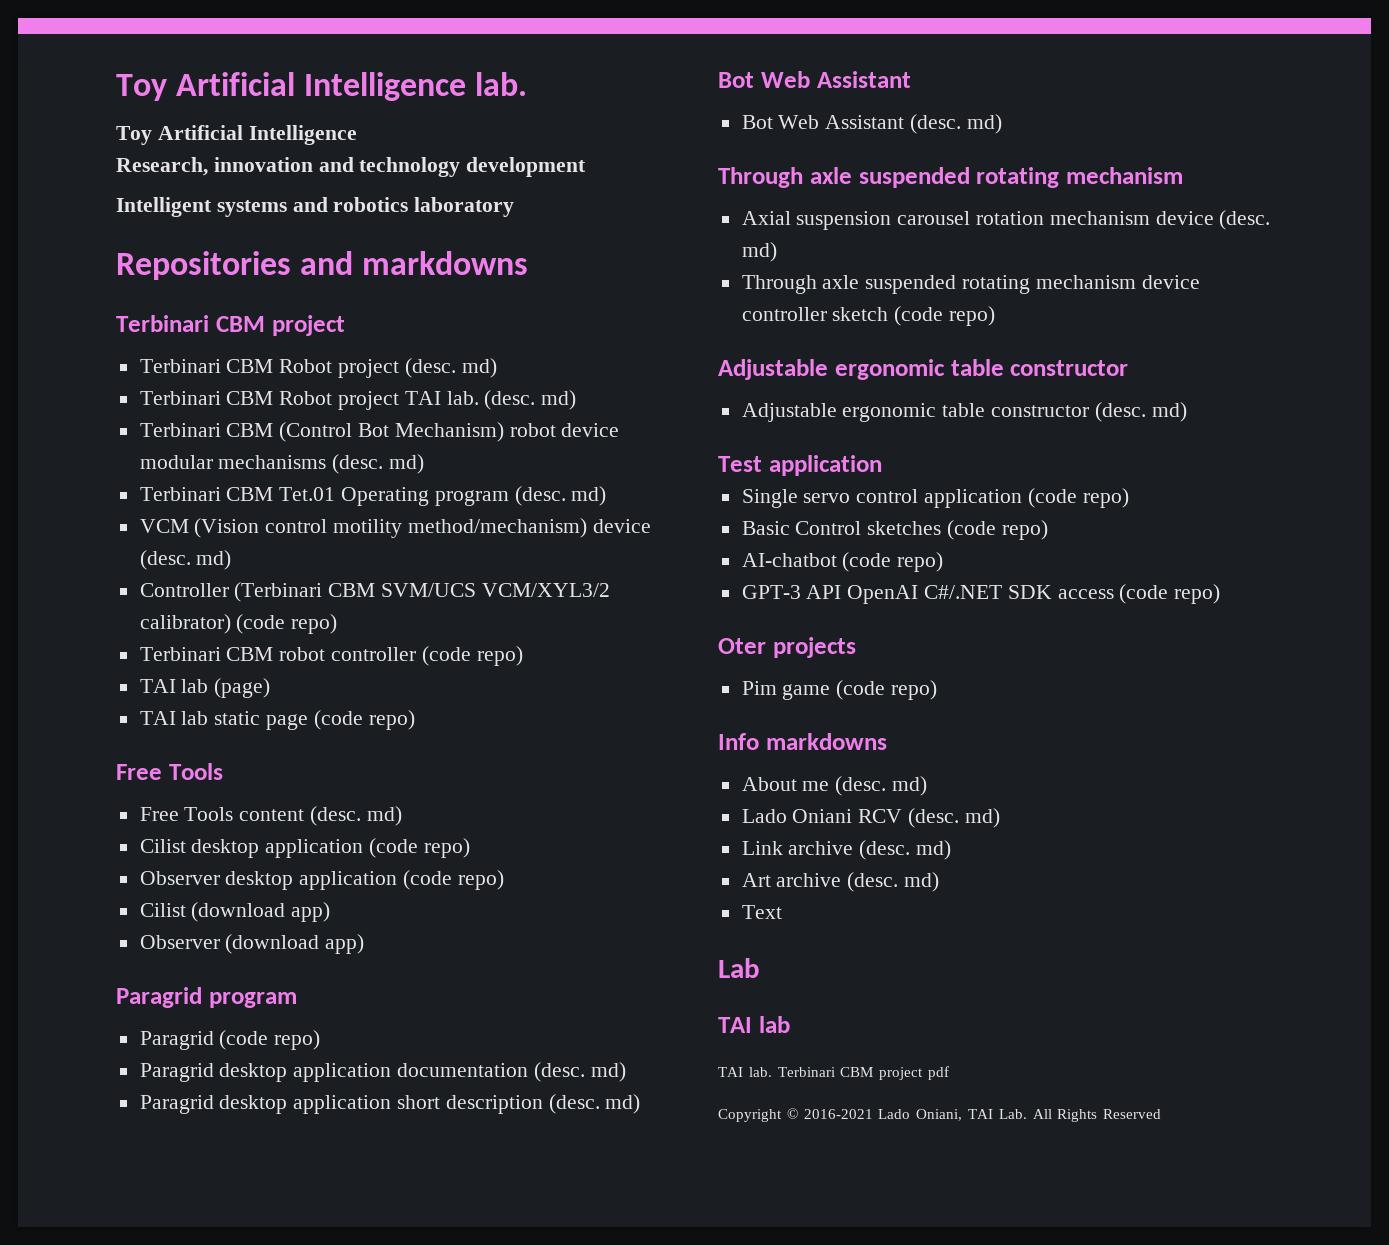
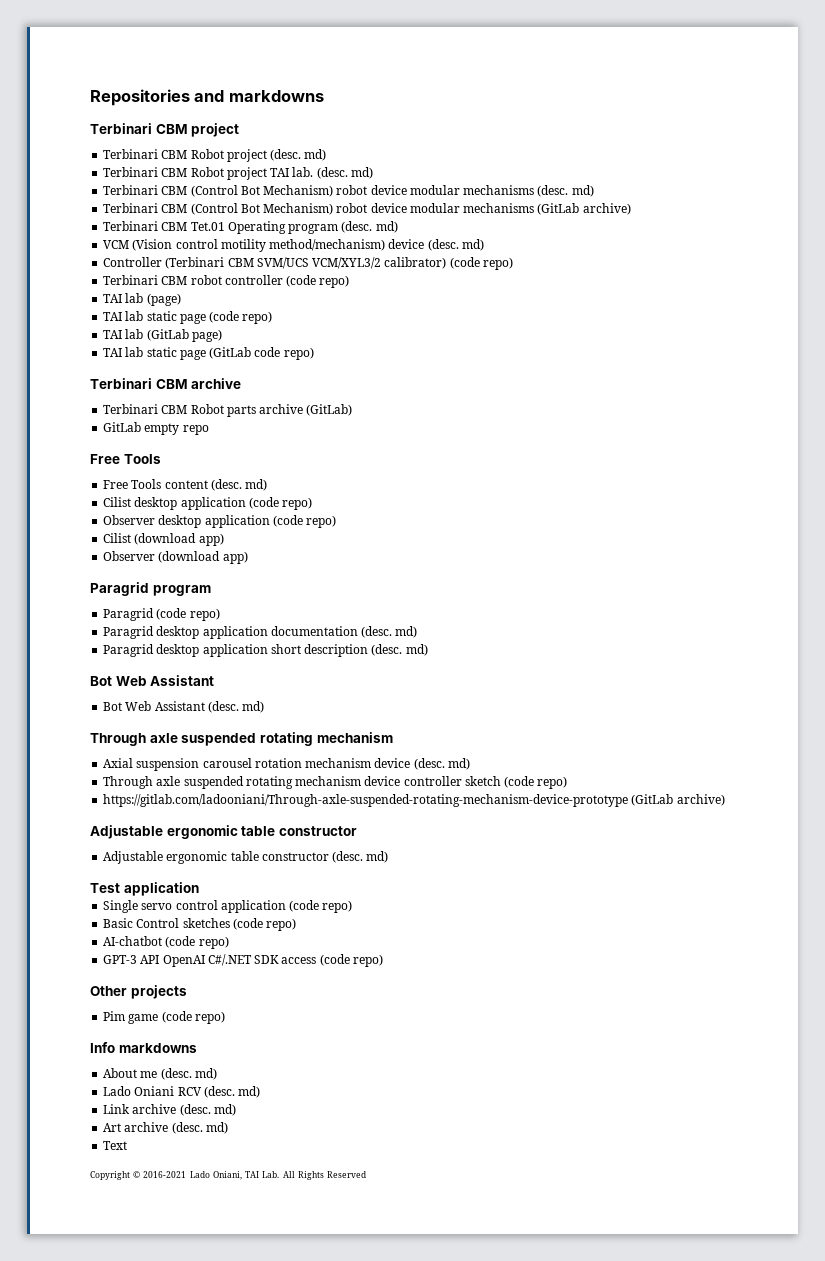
[116,72,528,101] [116,125,357,145] [116,157,587,177] [116,197,515,217] Toy Artificial Intelligence lab. // Toy Artificial Intelligence // Research, innovation and technology development // Intelligent systems and robotics laboratory // -> (90, 97) none
(425, 464) none -> [103,203,631,215] // Terbinari CBM (Control Bot Mechanism) robot device modular mechanisms (GitLab archive)
(415, 720) none -> [103,329,222,342] [103,347,314,360] [90,378,242,389] [103,404,353,417] [103,422,209,435] // TAI lab (GitLab page) // TAI lab static page (GitLab code repo) // Terbinari CBM archive // Terbinari CBM Robot parts archive (GitLab) // GitLab empty repo
(996, 316) none -> [103,794,725,807] // https://gitlab.com/ladooniani/Through-axle-suspended-rotating-mechanism-device-prototype (GitLab archive)
[718,638,766,654] Oter -> [90,986,127,996] Other
[718,958,760,978] [718,1016,790,1033] [718,1066,950,1080] // Lab // TAI lab // TAI lab. Terbinari CBM project pdf -> (128, 1145) none

